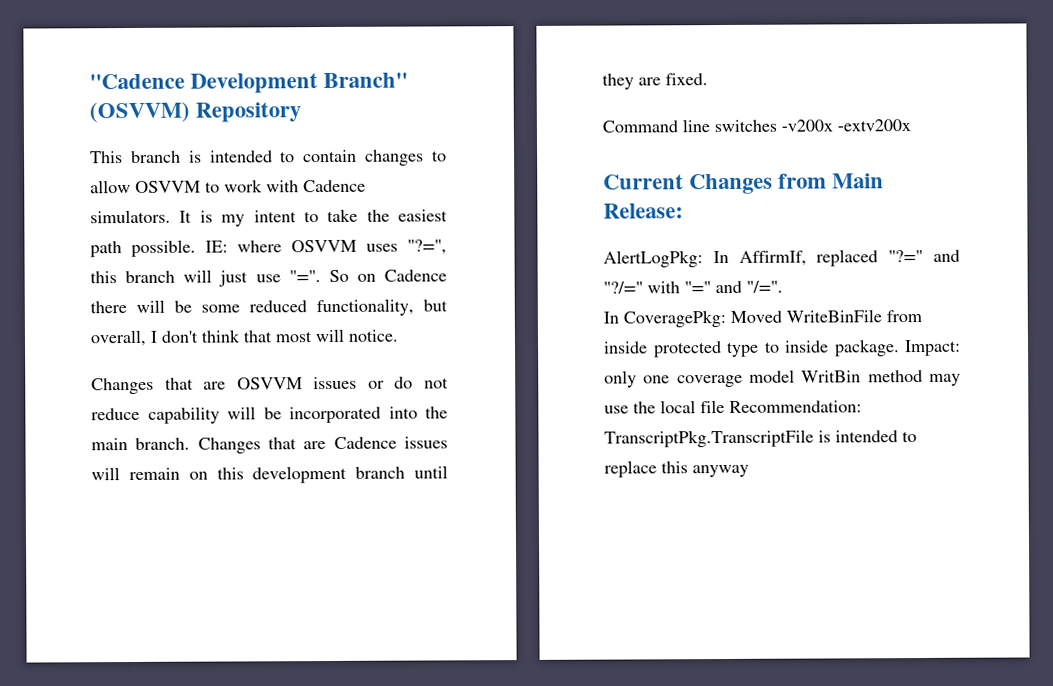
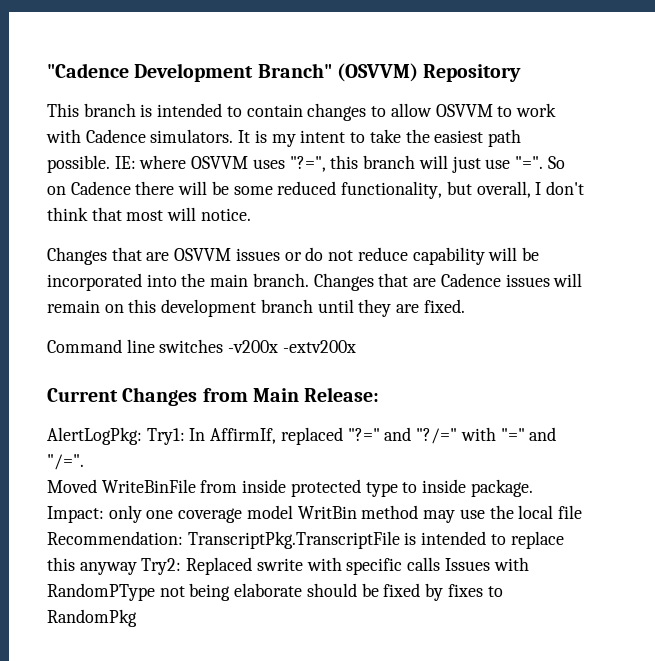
(703, 259) none -> [146,428,185,445] Try1:
[603,309,726,328] In CoveragePkg: -> (84, 462) none
(749, 471) none -> [141,557,529,575] [47,583,503,601] [47,609,137,627] Try2: Replaced swrite with specific calls Issues with RandomPType not being elaborate should be fixed by fixes to RandomPkg

